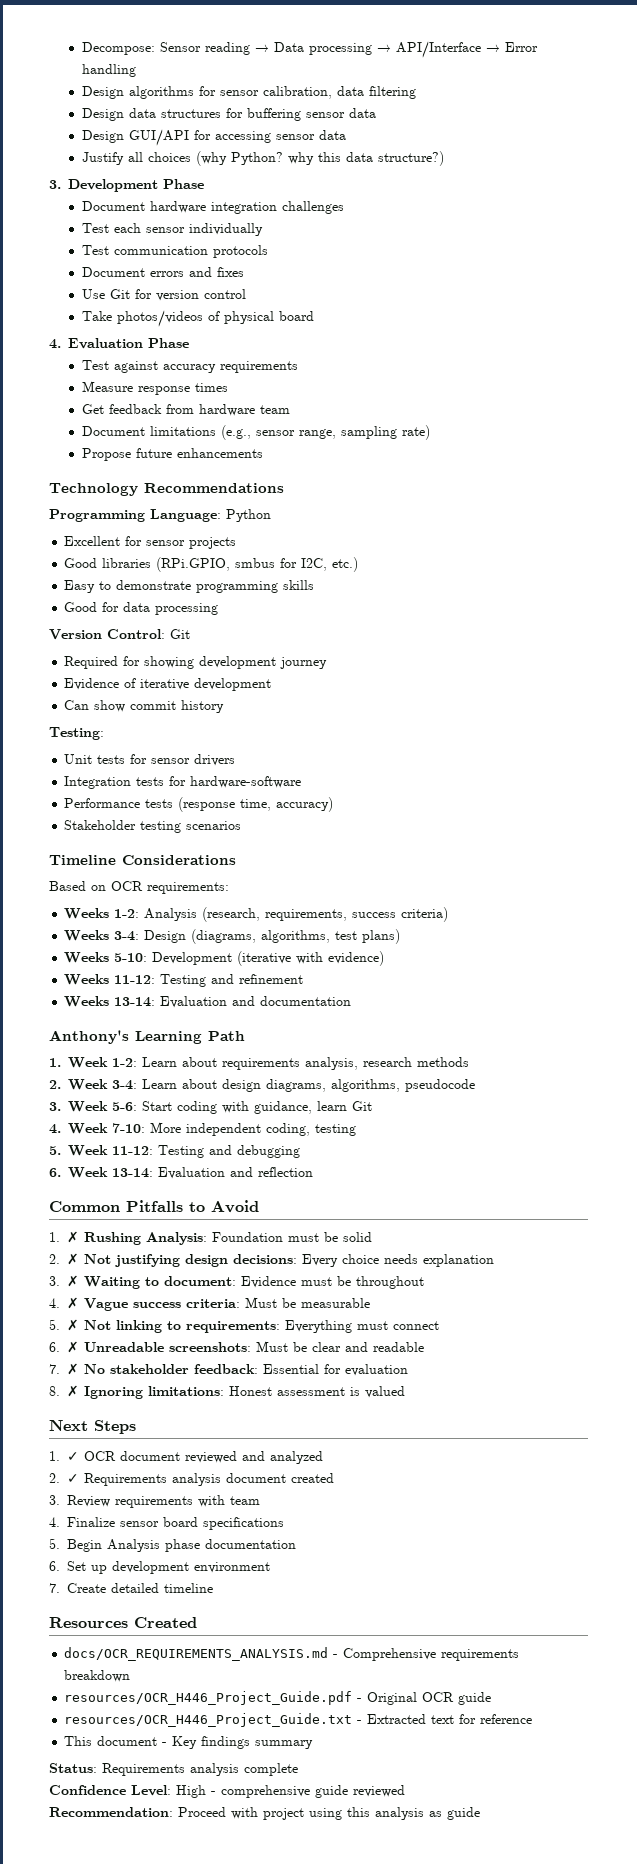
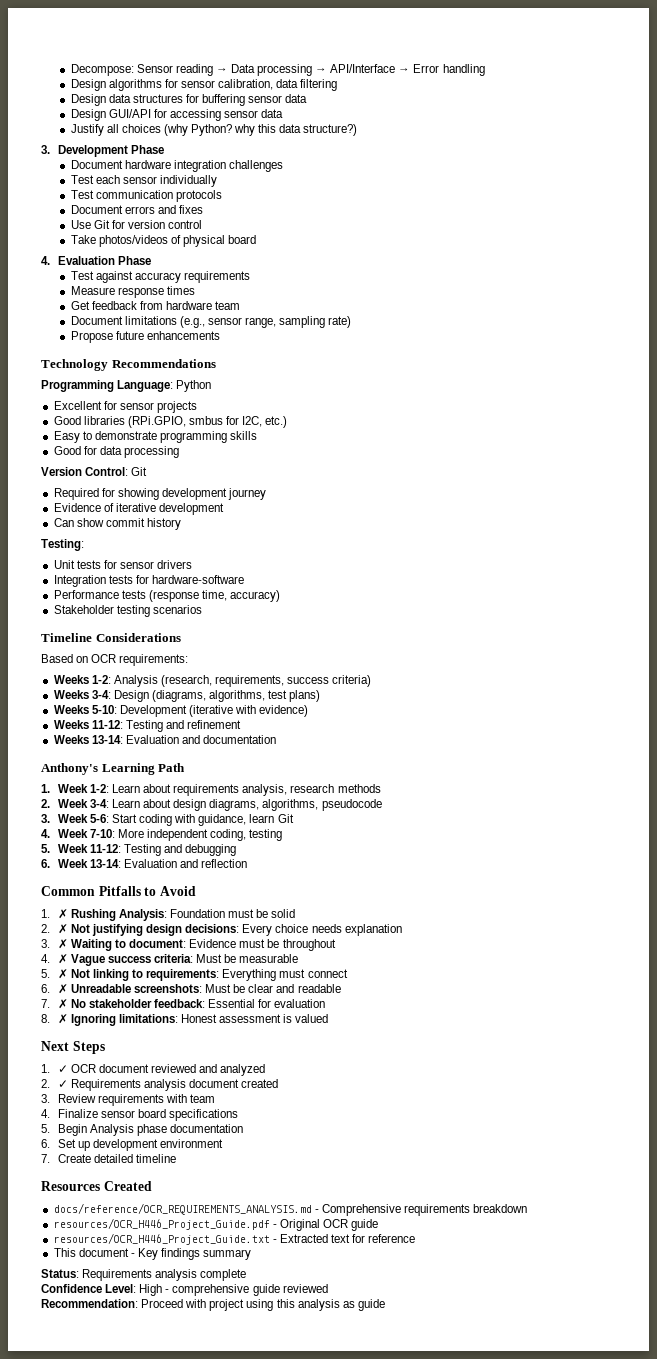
[64,1647,329,1661] docs/OCR_REQUIREMENTS_ANALYSIS.md -> [53,1203,312,1215] docs/reference/OCR_REQUIREMENTS_ANALYSIS.md

